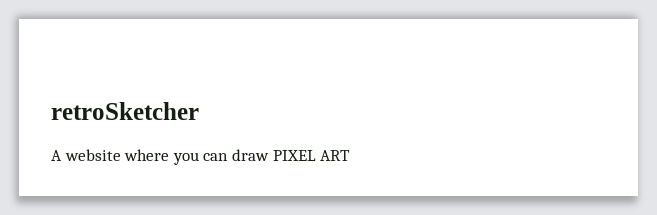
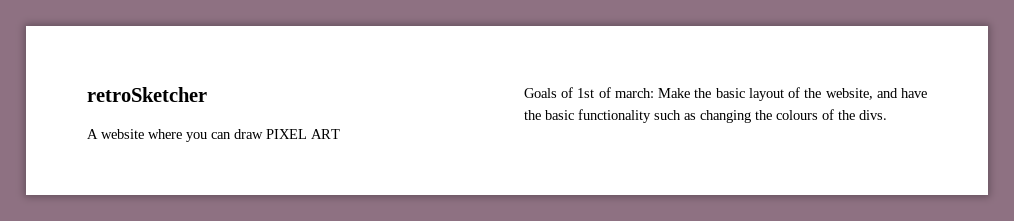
(351, 155) none -> [524,87,927,101] [524,109,887,123] // Goals of 1st of march: Make the basic layout of the website, and have the basic functionality such as changing the colours of the divs.

